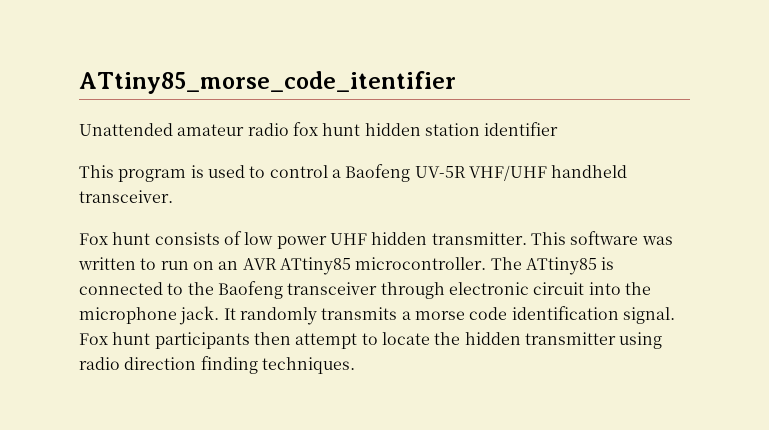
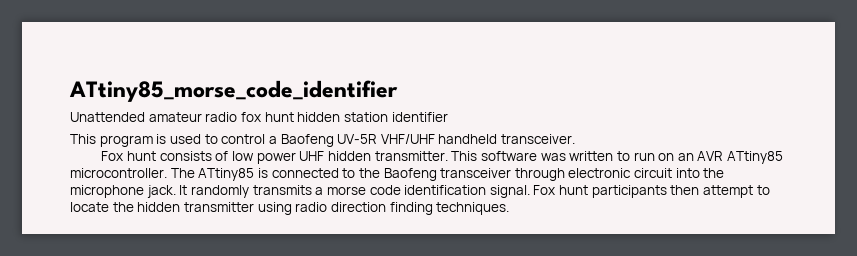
[79,71,456,94] ATtiny85_morse_code_itentifier -> [69,80,398,102] ATtiny85_morse_code_identifier

